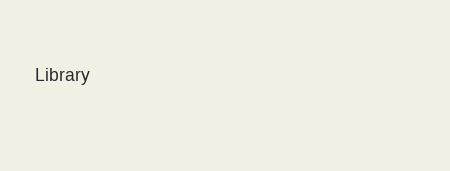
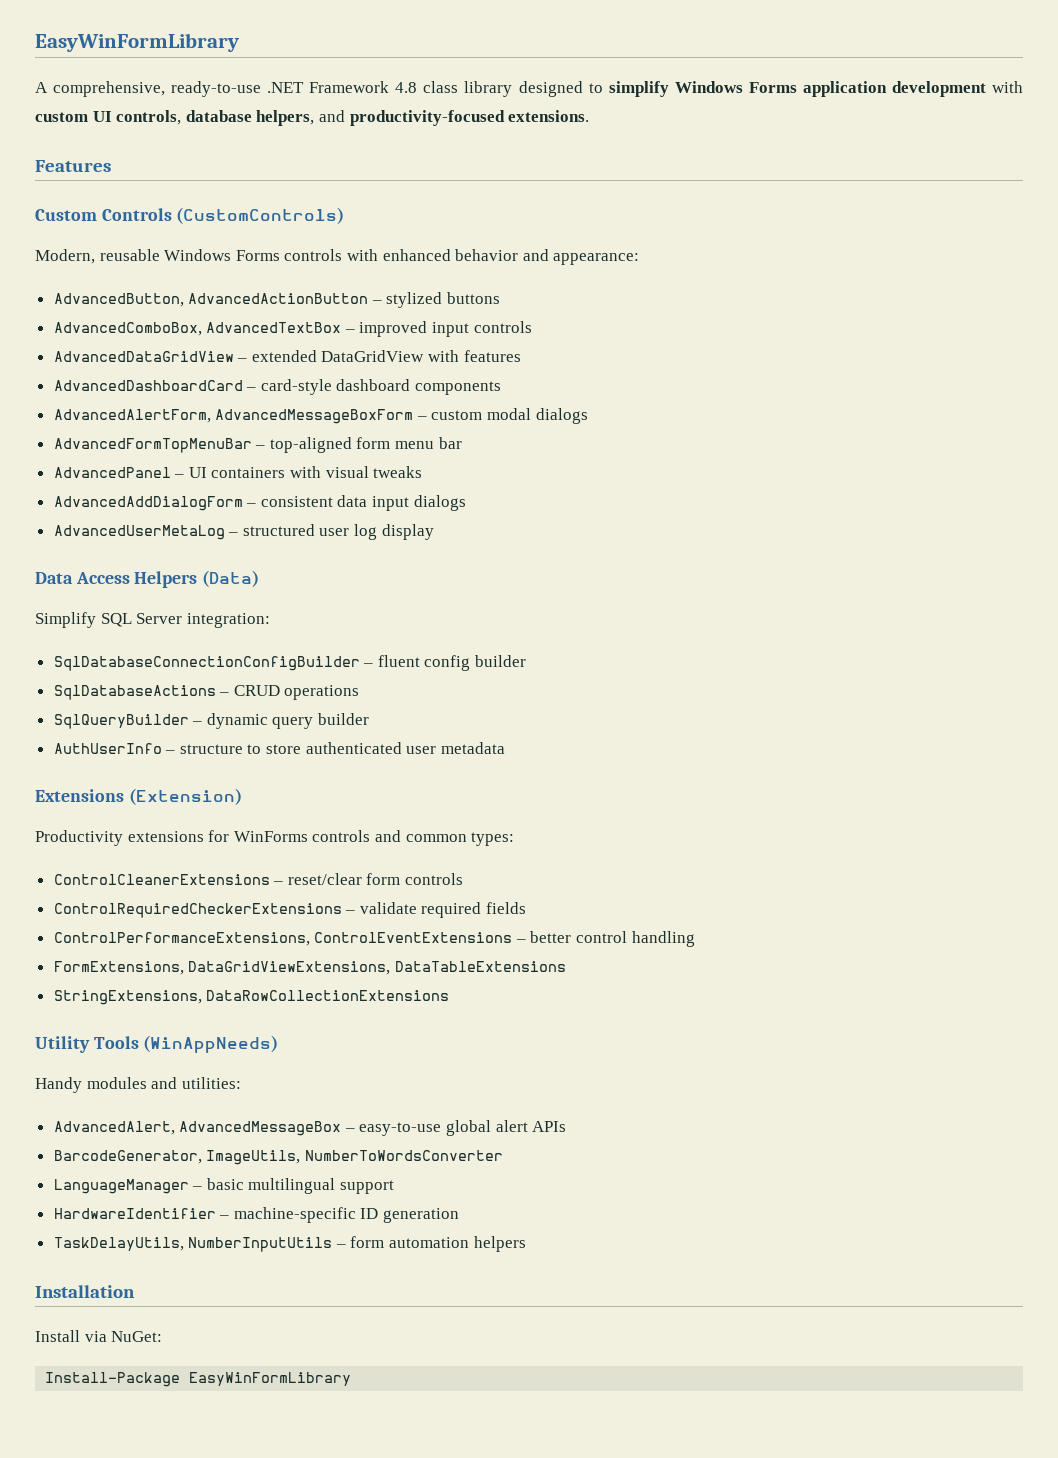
[35,68,90,85] Library -> [35,33,239,52] [35,81,1024,97] [35,110,590,126] [35,160,111,172] [35,207,345,224] [35,249,640,265] [53,292,501,308] [53,321,532,337] [53,350,521,362] [53,379,502,395] [53,408,588,424] [53,437,462,453] [53,466,423,478] [53,495,466,511] [53,524,434,540] [35,570,260,588] [35,612,270,628] [53,655,527,671] [53,685,360,700] [53,713,370,729] [53,742,505,754] [35,788,242,805] [35,830,515,846] [53,873,464,885] [53,902,527,918] [53,931,695,947] [53,961,566,975] [53,990,450,1005] [35,1035,279,1053] [35,1077,241,1093] [53,1120,567,1136] [53,1150,503,1165] [53,1178,395,1194] [53,1207,460,1223] [53,1236,526,1252] [35,1285,135,1298] [35,1330,163,1342] [45,1372,352,1387] EasyWinFormLibrary // A comprehensive, ready-to-use .NET Framework 4.8 class library designed to simplify Windows Forms application development with custom UI controls, database helpers, and productivity-focused extensions. // Features // Custom Controls (CustomControls) // Modern, reusable Windows Forms controls with enhanced behavior and appearance: // AdvancedButton, AdvancedActionButton – stylized buttons // AdvancedComboBox, AdvancedTextBox – improved input controls // AdvancedDataGridView – extended DataGridView with features // AdvancedDashboardCard – card-style dashboard components // AdvancedAlertForm, AdvancedMessageBoxForm – custom modal dialogs // AdvancedFormTopMenuBar – top-aligned form menu bar // AdvancedPanel – UI containers with visual tweaks // AdvancedAddDialogForm – consistent data input dialogs // AdvancedUserMetaLog – structured user log display // Data Access Helpers (Data) // Simplify SQL Server integration: // SqlDatabaseConnectionConfigBuilder – fluent config builder // SqlDatabaseActions – CRUD operations // SqlQueryBuilder – dynamic query builder // AuthUserInfo – structure to store authenticated user metadata // Extensions (Extension) // Productivity extensions for WinForms controls and common types: // ControlCleanerExtensions – reset/clear form controls // ControlRequiredCheckerExtensions – validate required fields // ControlPerformanceExtensions, ControlEventExtensions – better control handling // FormExtensions, DataGridViewExtensions, DataTableExtensions // StringExtensions, DataRowCollectionExtensions // Utility Tools (WinAppNeeds) // Handy modules and utilities: // AdvancedAlert, AdvancedMessageBox – easy-to-use global alert APIs // BarcodeGenerator, ImageUtils, NumberToWordsConverter // LanguageManager – basic multilingual support // HardwareIdentifier – machine-specific ID generation // TaskDelayUtils, NumberInputUtils – form automation helpers // Installation // Install via NuGet: // Install-Package EasyWinFormLibrary

